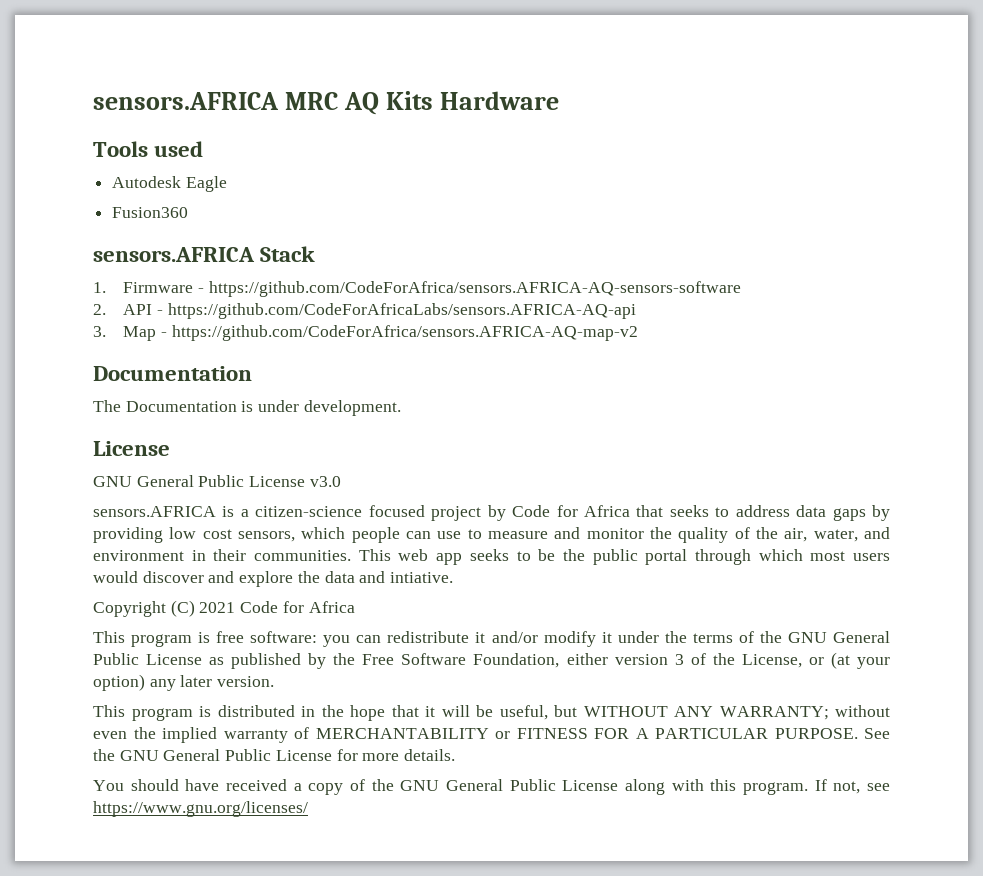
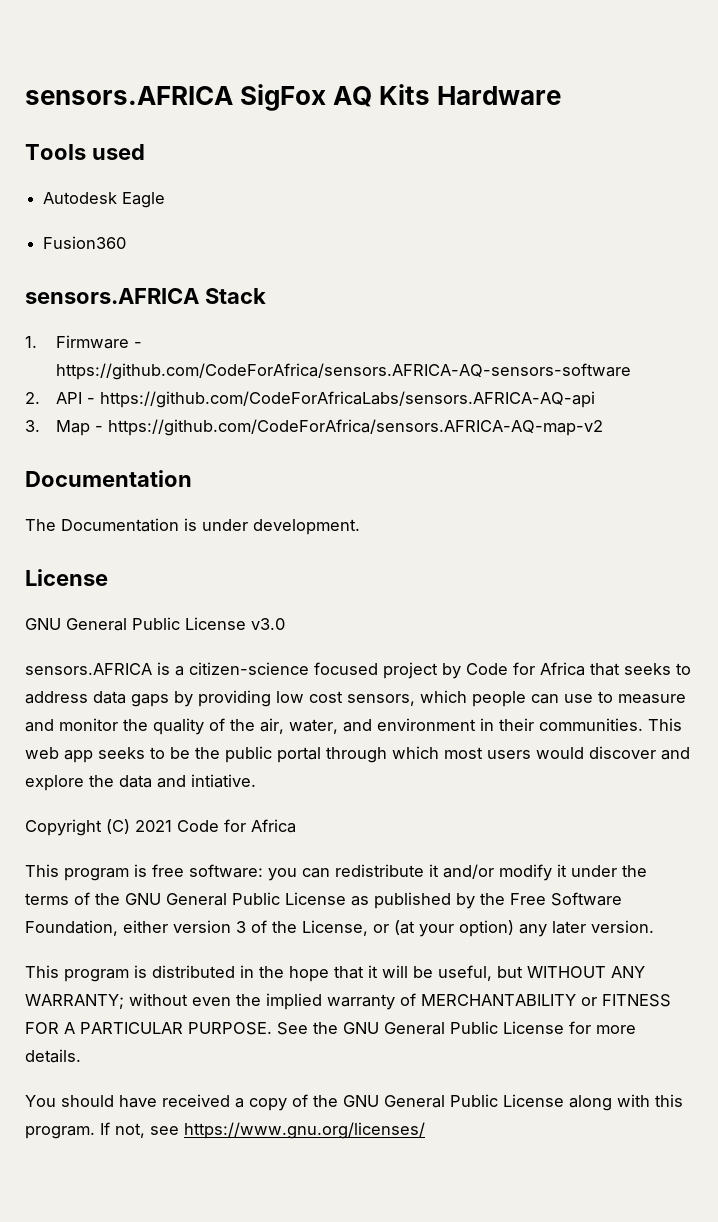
[93,92,339,110] sensors.AFRICA MRC -> [25,84,327,111] sensors.AFRICA SigFox

